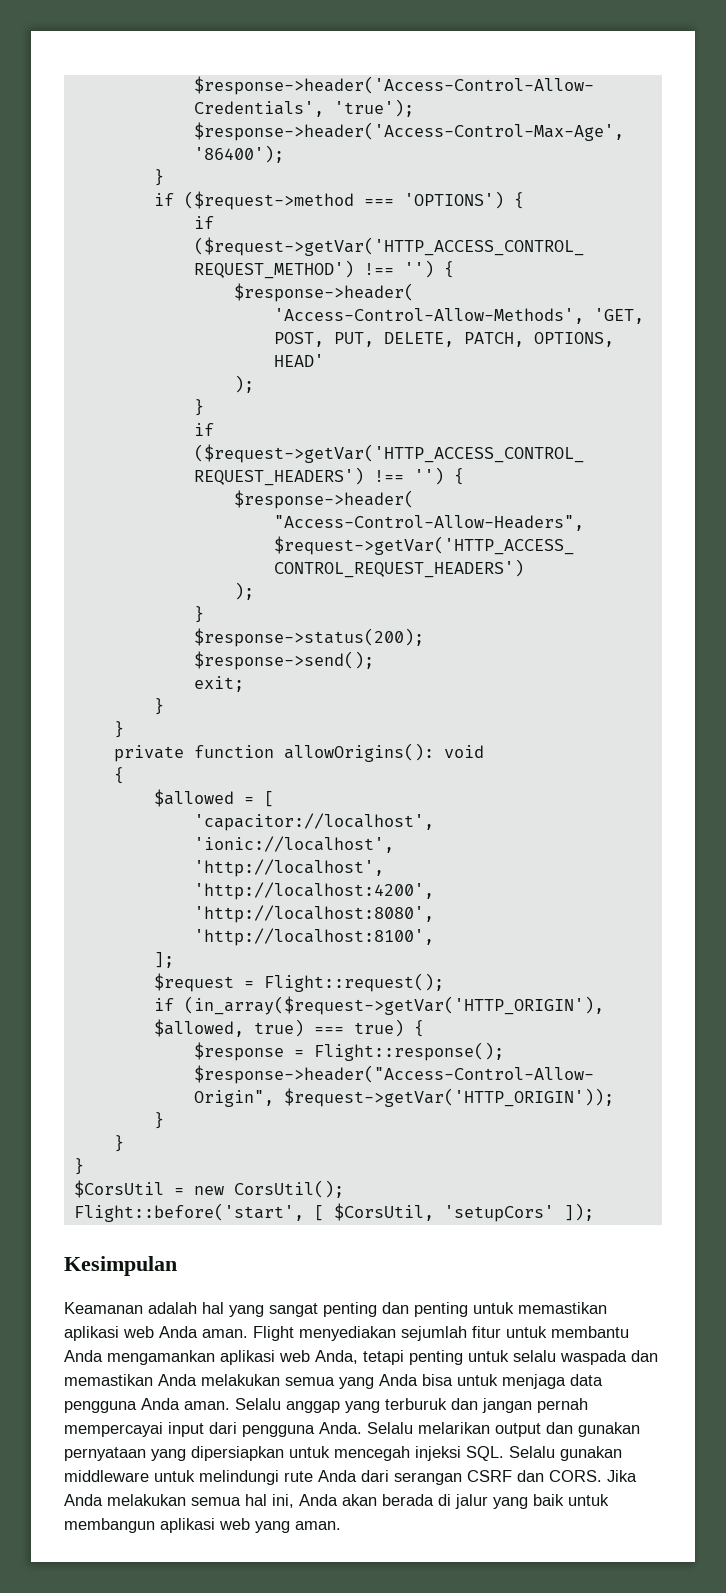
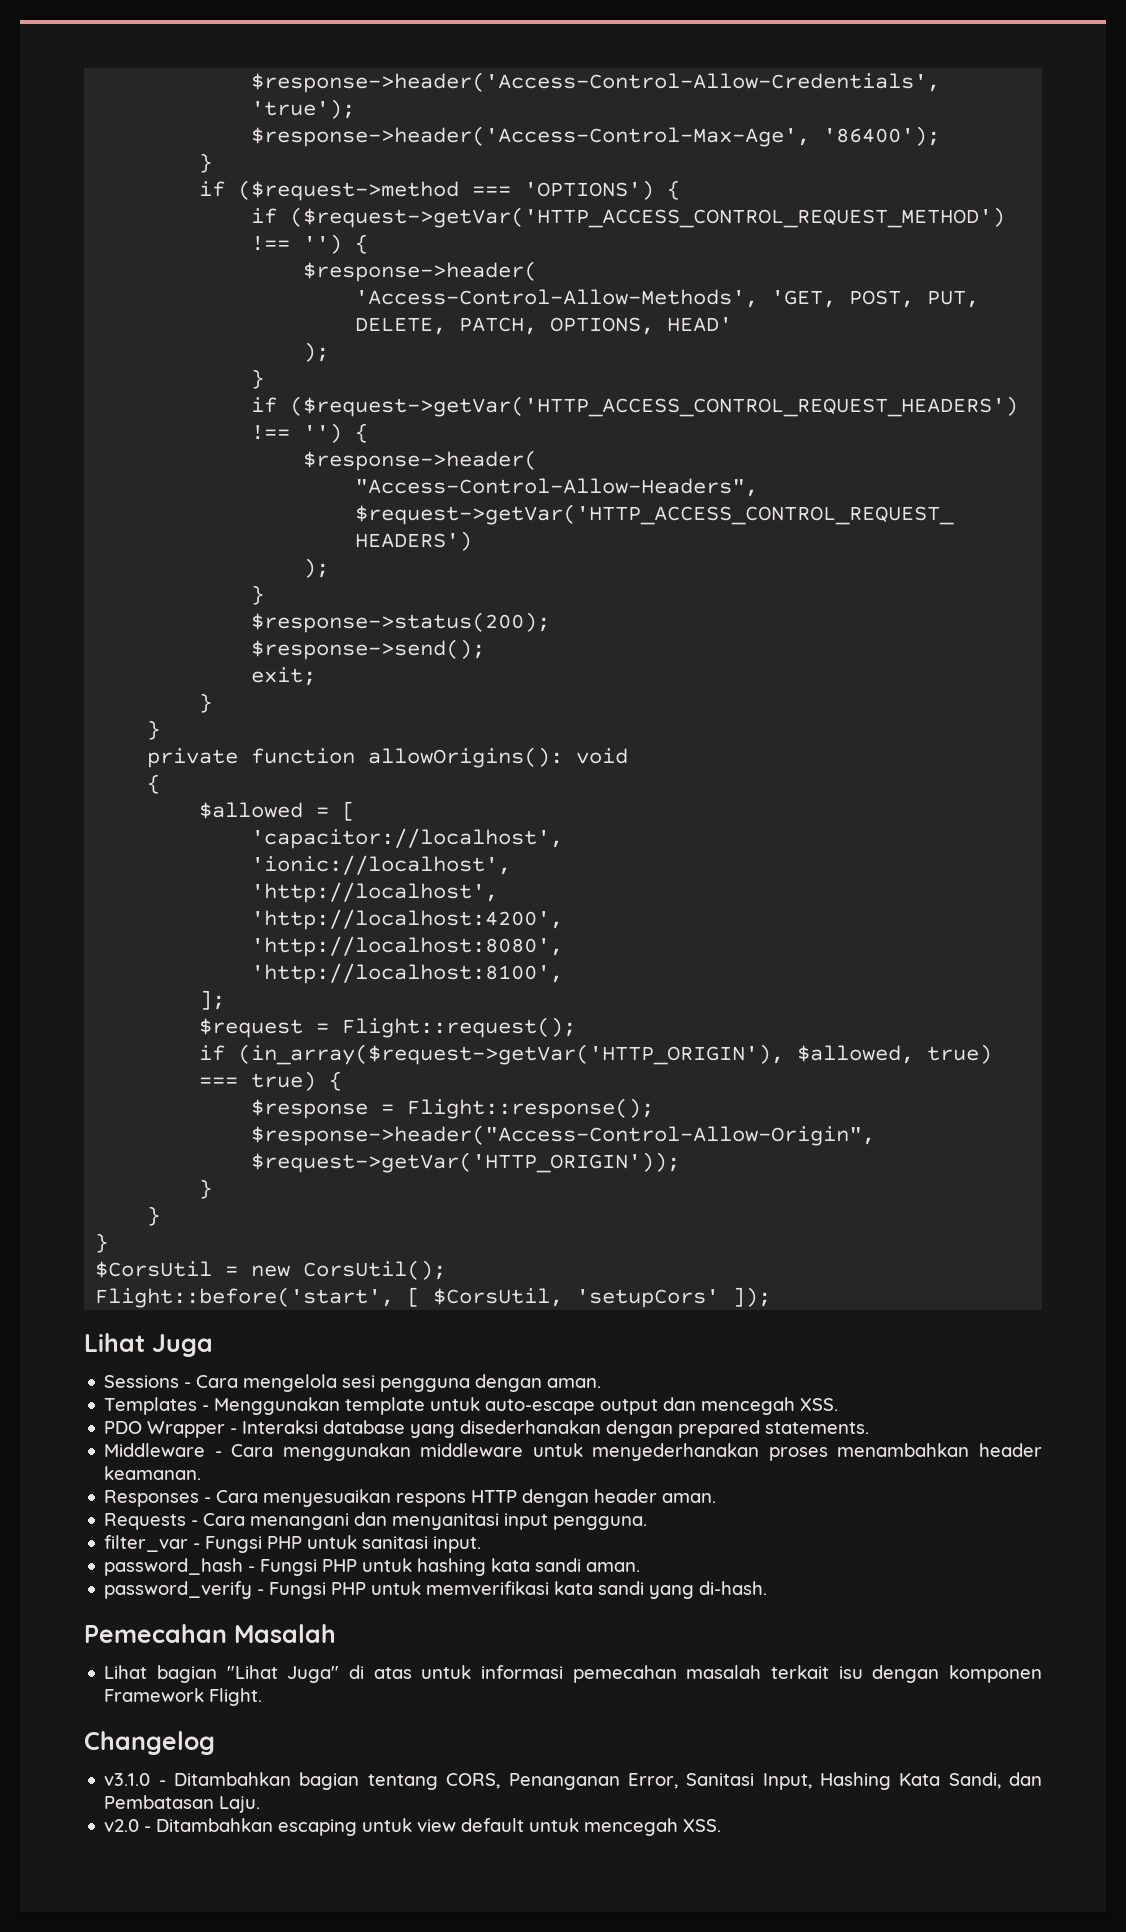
[64,1256,177,1276] [64,1302,607,1317] [64,1326,629,1341] [64,1350,658,1365] [64,1374,603,1389] [64,1398,588,1413] [64,1422,640,1437] [64,1446,622,1461] [64,1470,637,1485] [64,1494,609,1509] [64,1518,341,1533] Kesimpulan // Keamanan adalah hal yang sangat penting dan penting untuk memastikan aplikasi web Anda aman. Flight menyediakan sejumlah fitur untuk membantu Anda mengamankan aplikasi web Anda, tetapi penting untuk selalu waspada dan memastikan Anda melakukan semua yang Anda bisa untuk menjaga data pengguna Anda aman. Selalu anggap yang terburuk dan jangan pernah mempercayai input dari pengguna Anda. Selalu melarikan output dan gunakan pernyataan yang dipersiapkan untuk mencegah injeksi SQL. Selalu gunakan middleware untuk melindungi rute Anda dari serangan CSRF dan CORS. Jika Anda melakukan semua hal ini, Anda akan berada di jalur yang baik untuk membangun aplikasi web yang aman. -> [84,1333,213,1357] [104,1374,602,1392] [104,1397,839,1415] [104,1420,870,1438] [104,1443,1042,1461] [104,1466,202,1480] [104,1489,717,1507] [104,1512,648,1530] [104,1535,482,1553] [104,1558,641,1576] [104,1581,768,1599] [84,1624,336,1643] [104,1665,1042,1683] [104,1688,263,1706] [84,1731,215,1755] [104,1772,1043,1790] [104,1795,261,1813] [104,1818,722,1836] Lihat Juga // Sessions - Cara mengelola sesi pengguna dengan aman. // Templates - Menggunakan template untuk auto-escape output dan mencegah XSS. // PDO Wrapper - Interaksi database yang disederhanakan dengan prepared statements. // Middleware - Cara menggunakan middleware untuk menyederhanakan proses menambahkan header keamanan. // Responses - Cara menyesuaikan respons HTTP dengan header aman. // Requests - Cara menangani dan menyanitasi input pengguna. // filter_var - Fungsi PHP untuk sanitasi input. // password_hash - Fungsi PHP untuk hashing kata sandi aman. // password_verify - Fungsi PHP untuk memverifikasi kata sandi yang di-hash. // Pemecahan Masalah // Lihat bagian "Lihat Juga" di atas untuk informasi pemecahan masalah terkait isu dengan komponen Framework Flight. // Changelog // v3.1.0 - Ditambahkan bagian tentang CORS, Penanganan Error, Sanitasi Input, Hashing Kata Sandi, dan Pembatasan Laju. // v2.0 - Ditambahkan escaping untuk view default untuk mencegah XSS.

